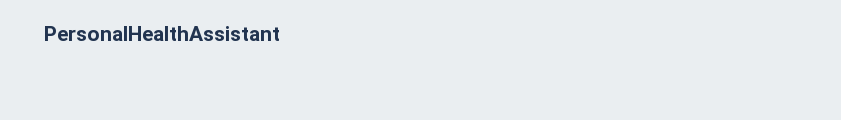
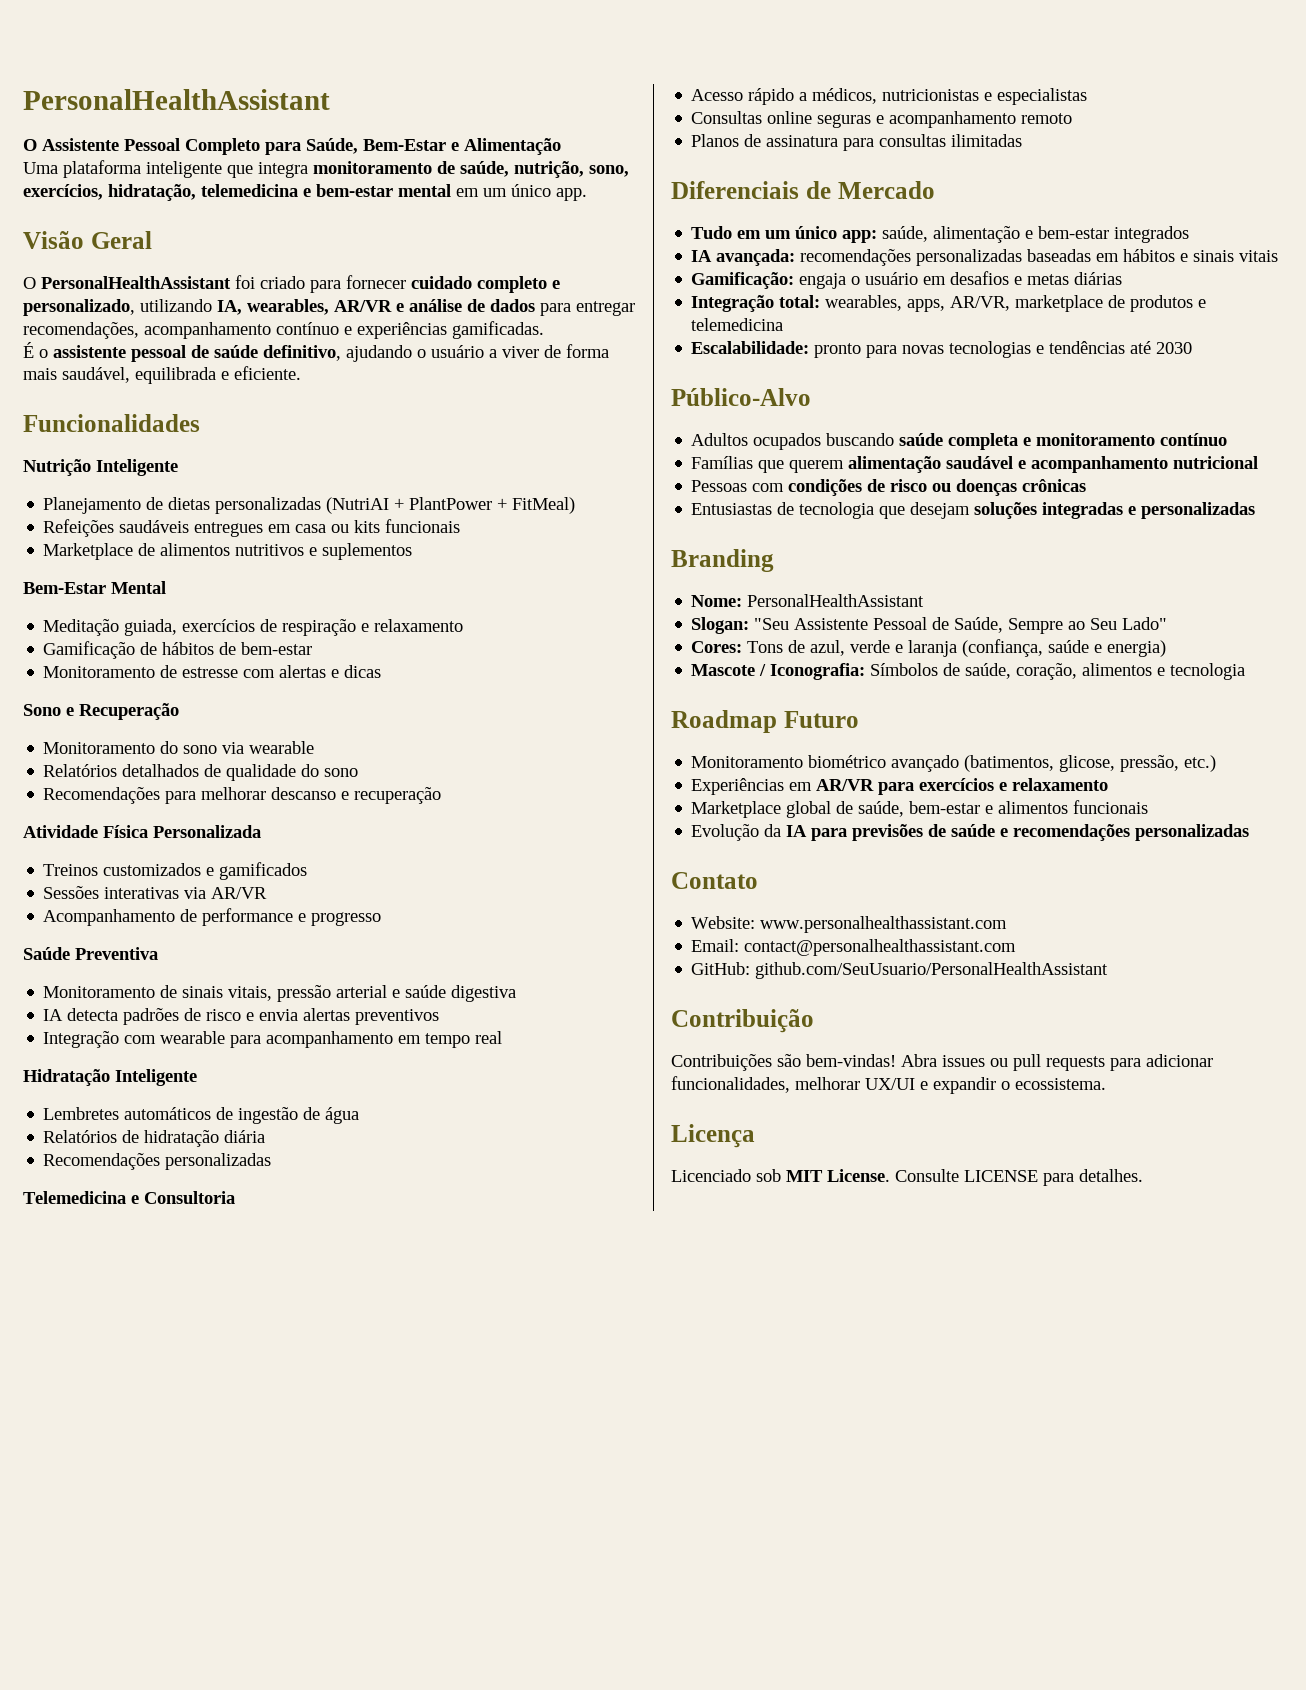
[44,26,280,41] PersonalHealthAssistant -> [23,89,330,110] [23,138,561,155] [23,160,629,178] [23,184,587,201] [23,231,152,249] [23,275,560,293] [23,299,635,316] [23,321,544,339] [23,342,609,362] [23,366,301,384] [23,414,200,432] [23,459,178,476] [43,497,576,514] [43,519,461,537] [43,543,413,560] [23,581,166,594] [43,619,464,636] [43,641,313,659] [43,665,382,678] [23,703,179,720] [43,741,315,754] [43,764,359,781] [43,787,442,804] [23,825,261,838] [43,862,308,880] [43,886,268,899] [43,908,382,926] [23,947,158,960] [43,985,517,1002] [43,1008,440,1025] [43,1031,503,1048] [23,1069,197,1086] [43,1107,360,1124] [43,1130,266,1147] [43,1153,272,1170] [23,1191,235,1204] [691,88,1088,105] [691,111,1073,128] [691,134,1023,151] [671,181,935,199] [691,226,1190,243] [691,249,1279,266] [691,271,1123,289] [691,295,1207,312] [691,318,784,331] [691,341,1193,358] [671,388,811,406] [691,433,1228,450] [691,456,1259,473] [691,479,1087,496] [691,502,1256,519] [671,549,774,572] [691,594,925,607] [691,617,1168,634] [691,639,1167,657] [691,663,1246,680] [671,710,859,733] [691,755,1217,772] [691,778,1109,795] [691,800,1149,818] [691,824,1250,841] [671,872,758,889] [691,916,1008,933] [691,939,1017,956] [691,962,1109,979] [671,1009,814,1033] [671,1054,1213,1071] [671,1076,1106,1094] [671,1124,755,1148] [671,1169,1143,1186] PersonalHealthAssistant // O Assistente Pessoal Completo para Saúde, Bem-Estar e Alimentação // Uma plataforma inteligente que integra monitoramento de saúde, nutrição, sono, exercícios, hidratação, telemedicina e bem-estar mental em um único app. // Visão Geral // O PersonalHealthAssistant foi criado para fornecer cuidado completo e personalizado, utilizando IA, wearables, AR/VR e análise de dados para entregar recomendações, acompanhamento contínuo e experiências gamificadas. // É o assistente pessoal de saúde definitivo, ajudando o usuário a viver de forma mais saudável, equilibrada e eficiente. // Funcionalidades // Nutrição Inteligente // Planejamento de dietas personalizadas (NutriAI + PlantPower + FitMeal) // Refeições saudáveis entregues em casa ou kits funcionais // Marketplace de alimentos nutritivos e suplementos // Bem-Estar Mental // Meditação guiada, exercícios de respiração e relaxamento // Gamificação de hábitos de bem-estar // Monitoramento de estresse com alertas e dicas // Sono e Recuperação // Monitoramento do sono via wearable // Relatórios detalhados de qualidade do sono // Recomendações para melhorar descanso e recuperação // Atividade Física Personalizada // Treinos customizados e gamificados // Sessões interativas via AR/VR // Acompanhamento de performance e progresso // Saúde Preventiva // Monitoramento de sinais vitais, pressão arterial e saúde digestiva // IA detecta padrões de risco e envia alertas preventivos // Integração com wearable para acompanhamento em tempo real // Hidratação Inteligente // Lembretes automáticos de ingestão de água // Relatórios de hidratação diária // Recomendações personalizadas // Telemedicina e Consultoria // Acesso rápido a médicos, nutricionistas e especialistas // Consultas online seguras e acompanhamento remoto // Planos de assinatura para consultas ilimitadas // Diferenciais de Mercado // Tudo em um único app: saúde, alimentação e bem-estar integrados // IA avançada: recomendações personalizadas baseadas em hábitos e sinais vitais // Gamificação: engaja o usuário em desafios e metas diárias // Integração total: wearables, apps, AR/VR, marketplace de produtos e telemedicina // Escalabilidade: pronto para novas tecnologias e tendências até 2030 // Público-Alvo // Adultos ocupados buscando saúde completa e monitoramento contínuo // Famílias que querem alimentação saudável e acompanhamento nutricional // Pessoas com condições de risco ou doenças crônicas // Entusiastas de tecnologia que desejam soluções integradas e personalizadas // Branding // Nome: PersonalHealthAssistant // Slogan: "Seu Assistente Pessoal de Saúde, Sempre ao Seu Lado" // Cores: Tons de azul, verde e laranja (confiança, saúde e energia) // Mascote / Iconografia: Símbolos de saúde, coração, alimentos e tecnologia // Roadmap Futuro // Monitoramento biométrico avançado (batimentos, glicose, pressão, etc.) // Experiências em AR/VR para exercícios e relaxamento // Marketplace global de saúde, bem-estar e alimentos funcionais // Evolução da IA para previsões de saúde e recomendações personalizadas // Contato // Website: www.personalhealthassistant.com // Email: contact@personalhealthassistant.com // GitHub: github.com/SeuUsuario/PersonalHealthAssistant // Contribuição // Contribuições são bem-vindas! Abra issues ou pull requests para adicionar funcionalidades, melhorar UX/UI e expandir o ecossistema. // Licença // Licenciado sob MIT License. Consulte LICENSE para detalhes.

